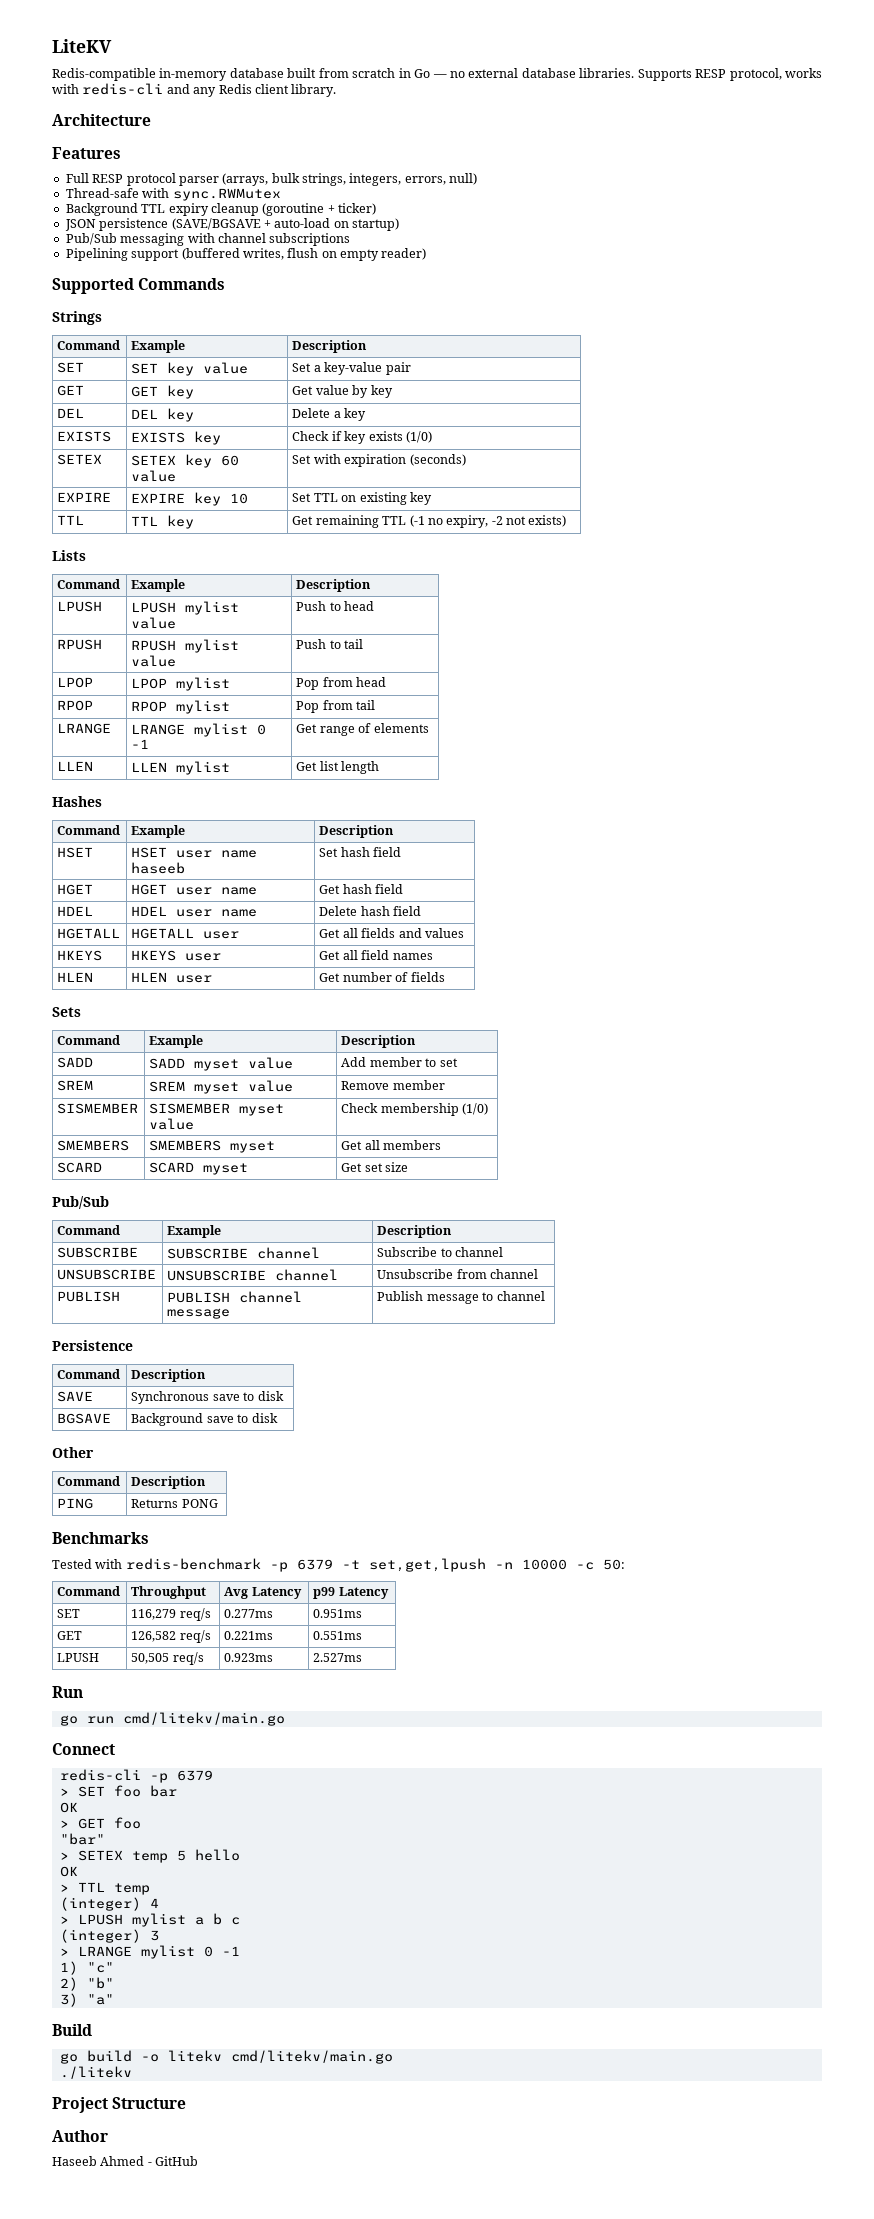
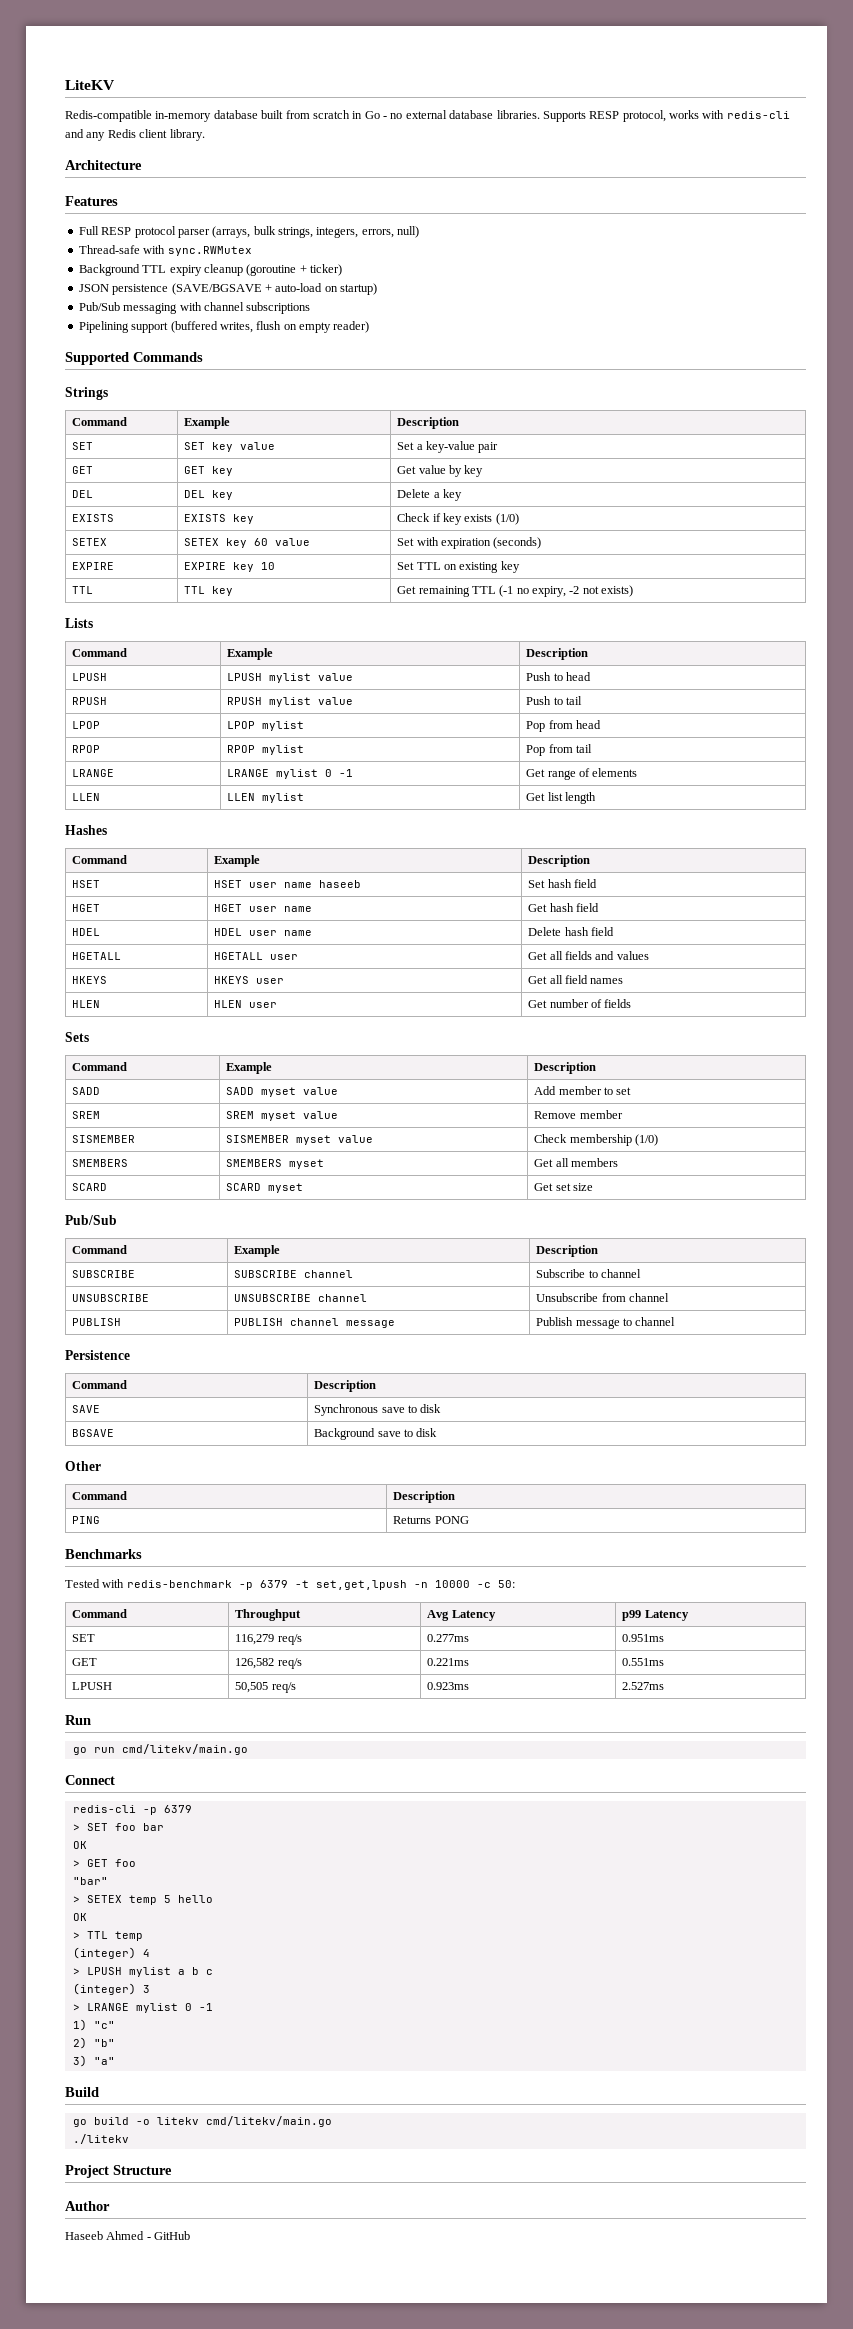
[432,74,447,78] — -> [383,116,387,119] -

